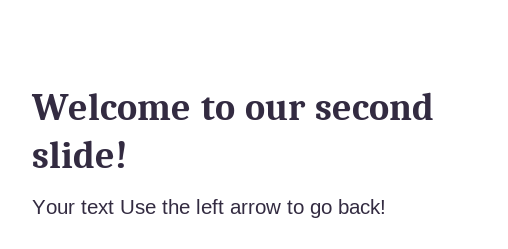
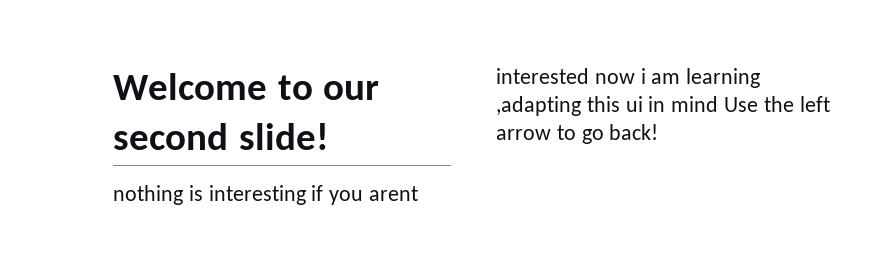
[32,200,114,214] Your text -> [113,185,419,205] [496,68,761,88] [496,96,719,116] nothing is interesting if you arent interested now i am learning ,adapting this ui in mind

